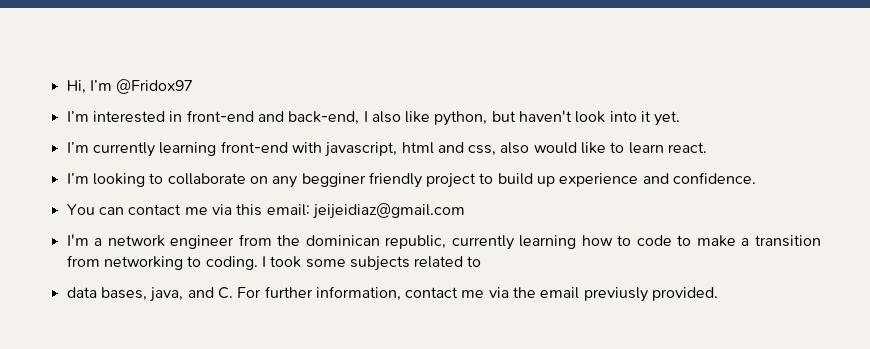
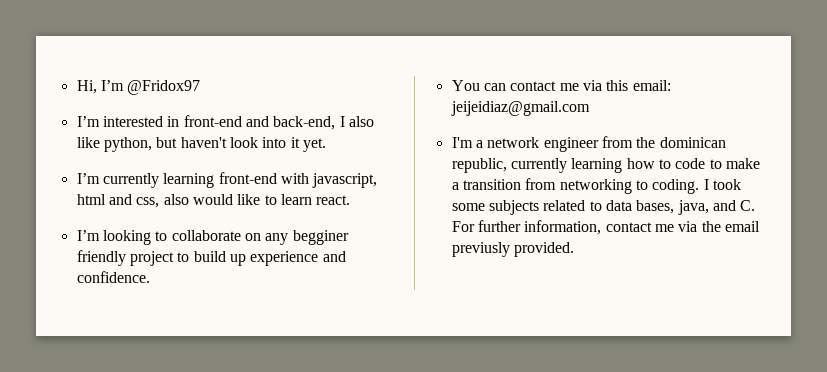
(482, 261) // -> (602, 206) none

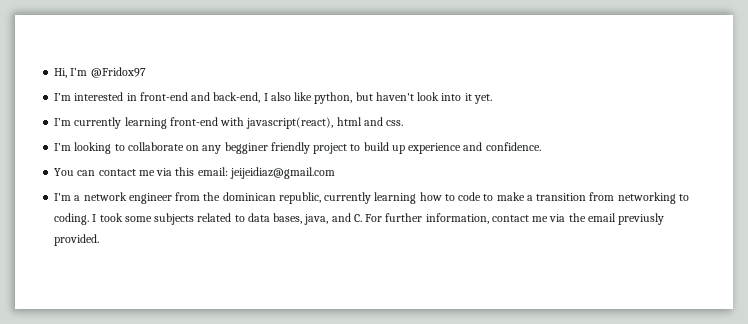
[312,173,378,188] javascript, -> [246,117,334,129] javascript(react),
[136,194,351,208] css, also would like to learn react. -> [386,120,404,126] css.

